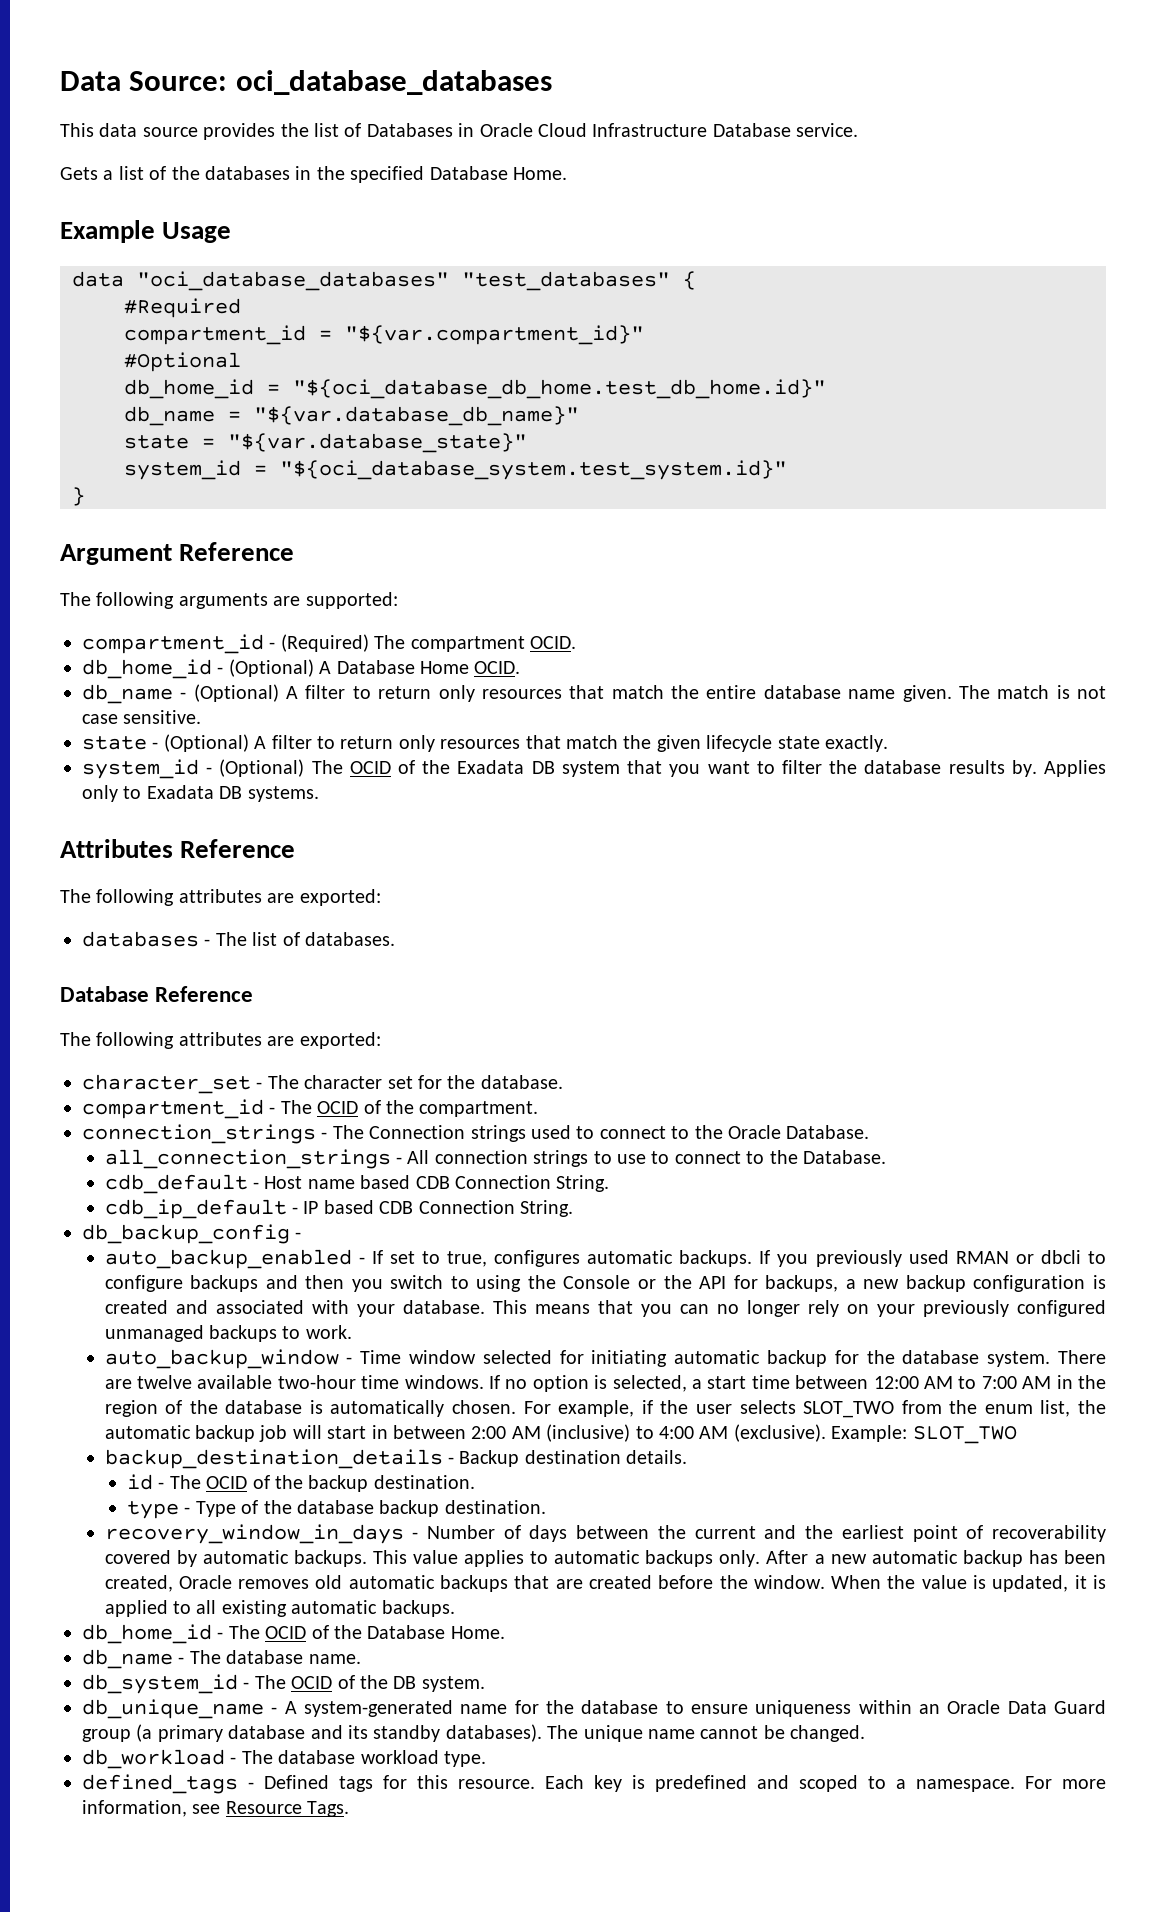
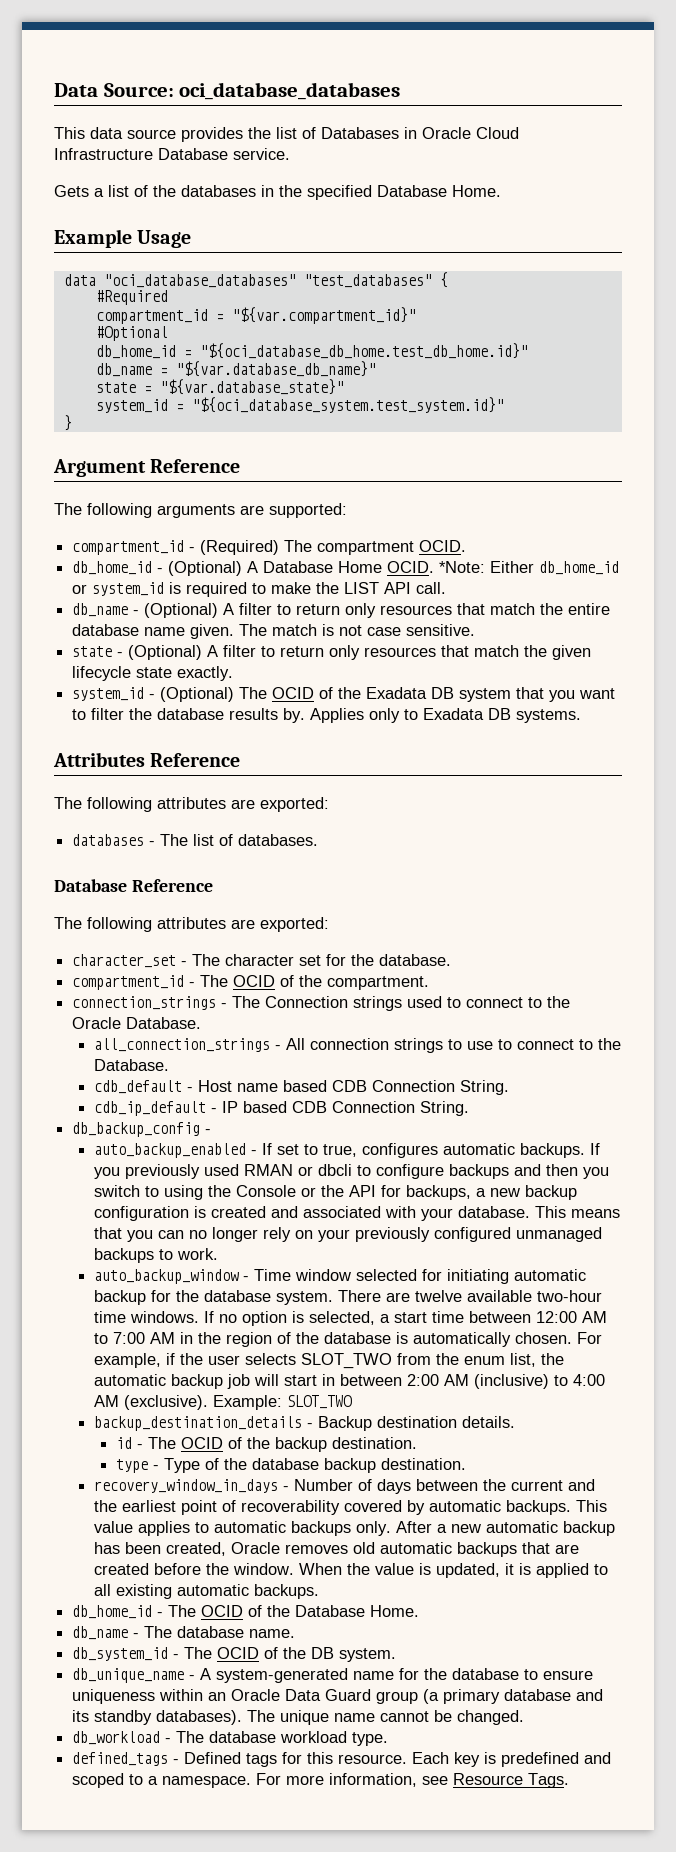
(521, 667) none -> [439,561,620,575] [72,582,447,597] *Note: Either db_home_id or system_id is required to make the LIST API call.

